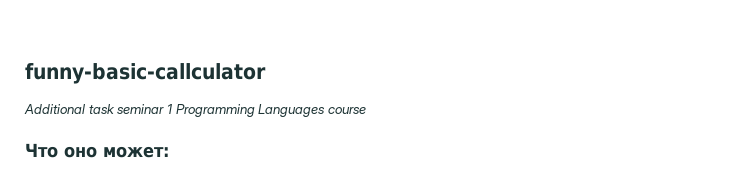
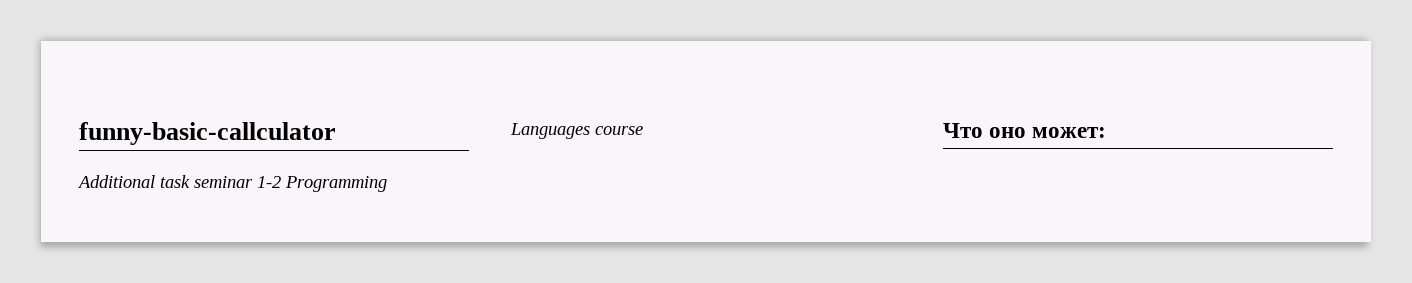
[166,104,172,114] 1 -> [257,176,281,188] 1-2

